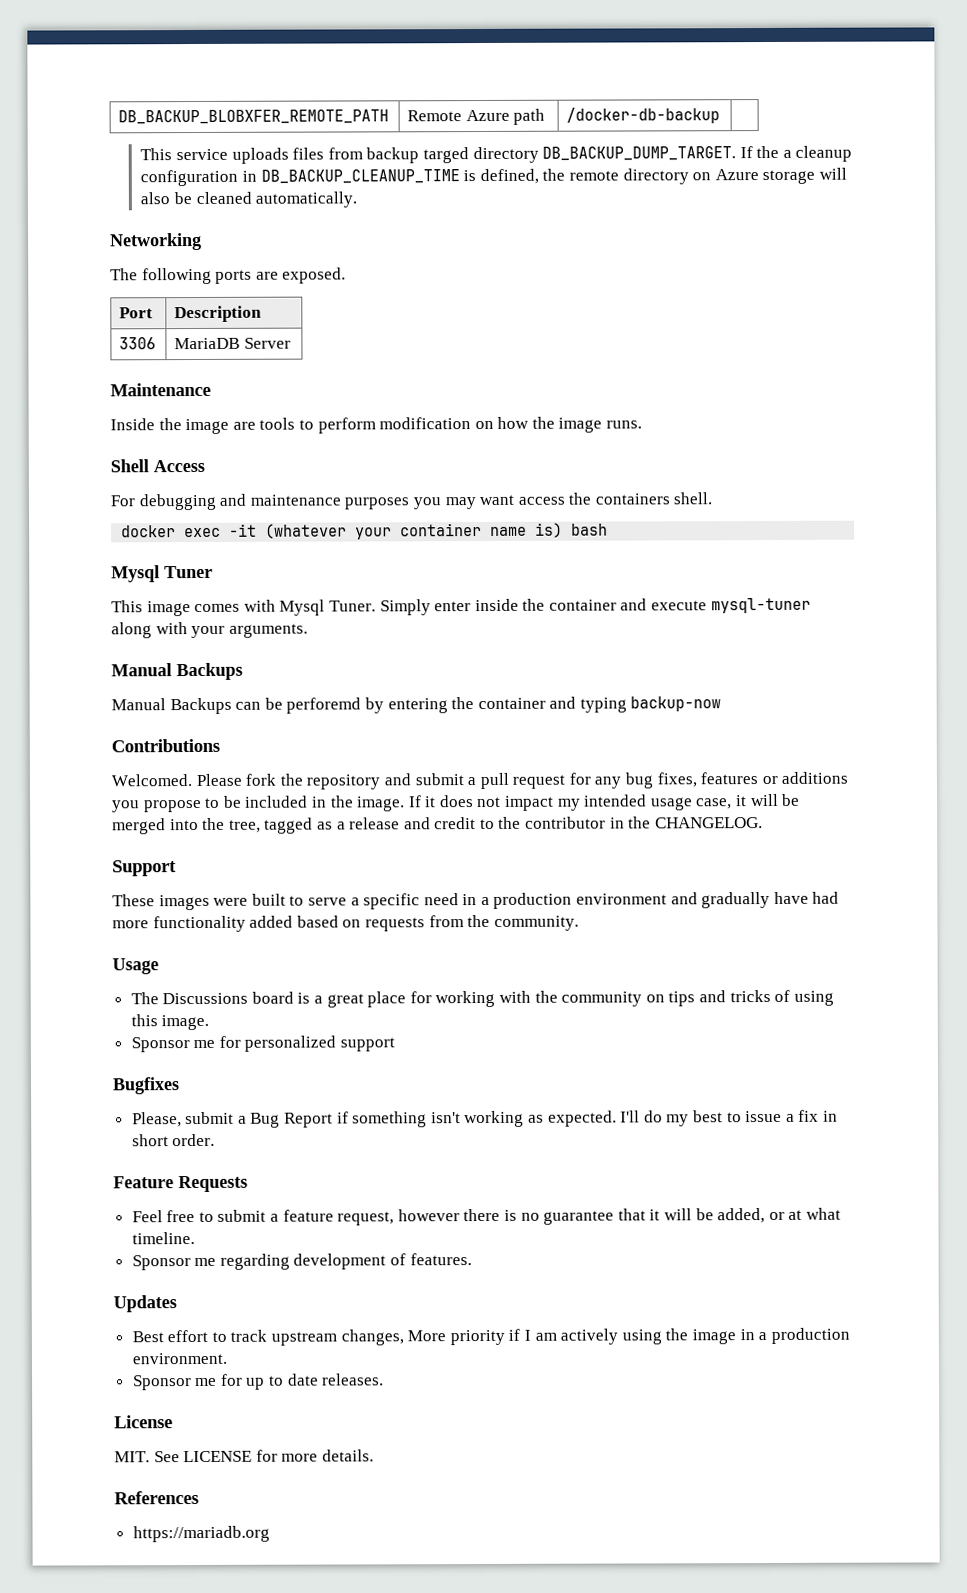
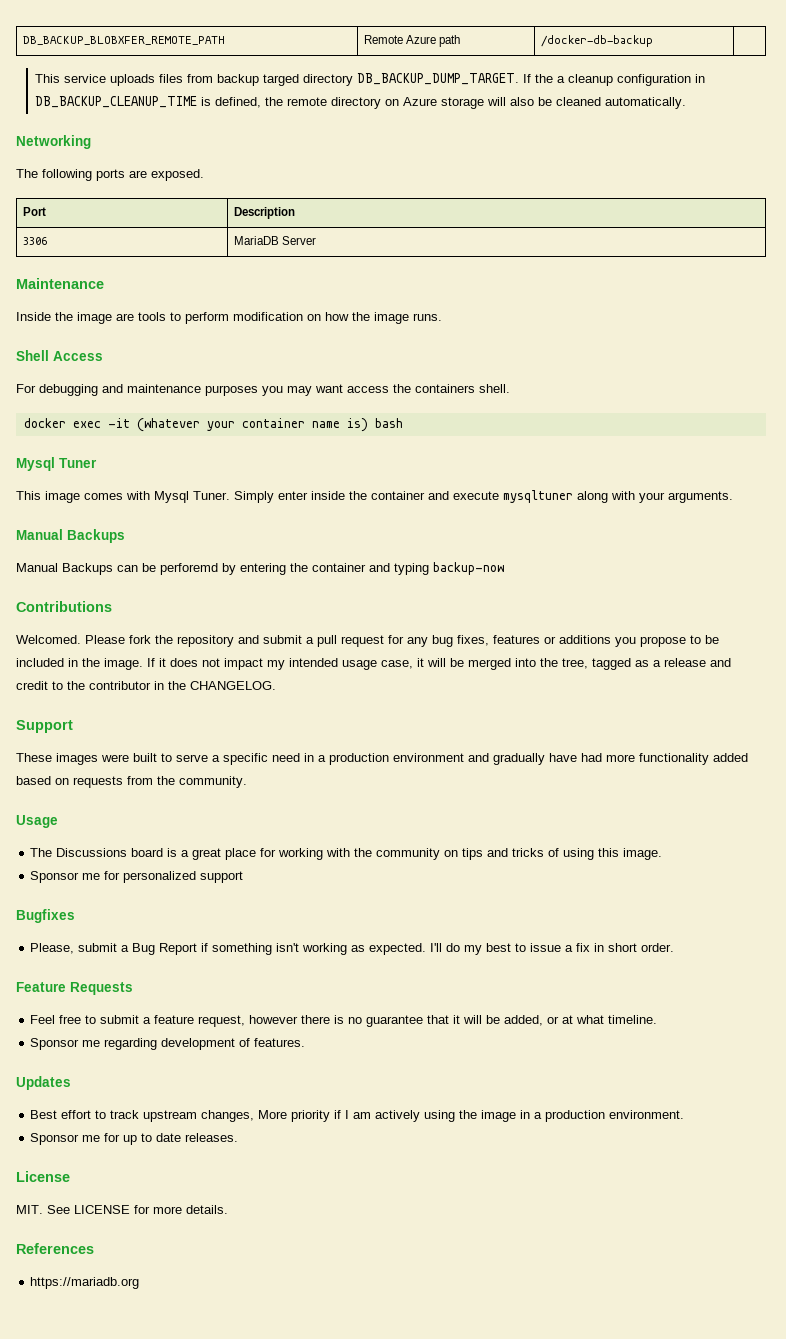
[710,597,811,614] mysql-tuner -> [503,490,573,503] mysqltuner

